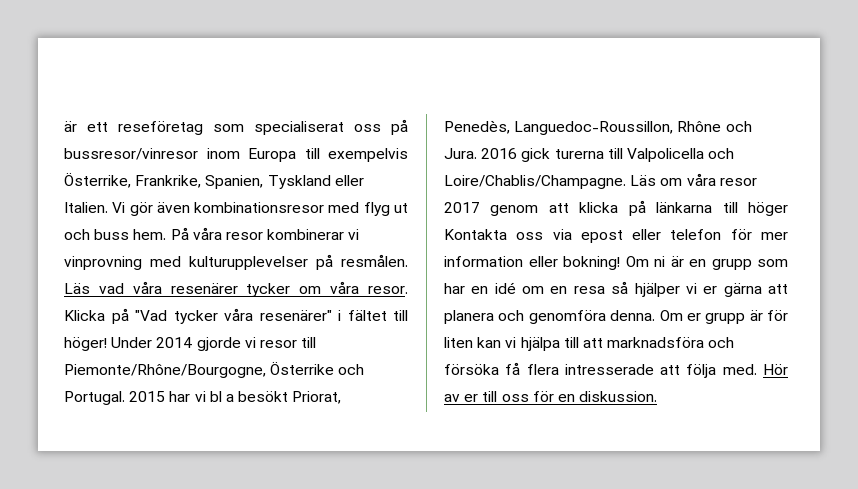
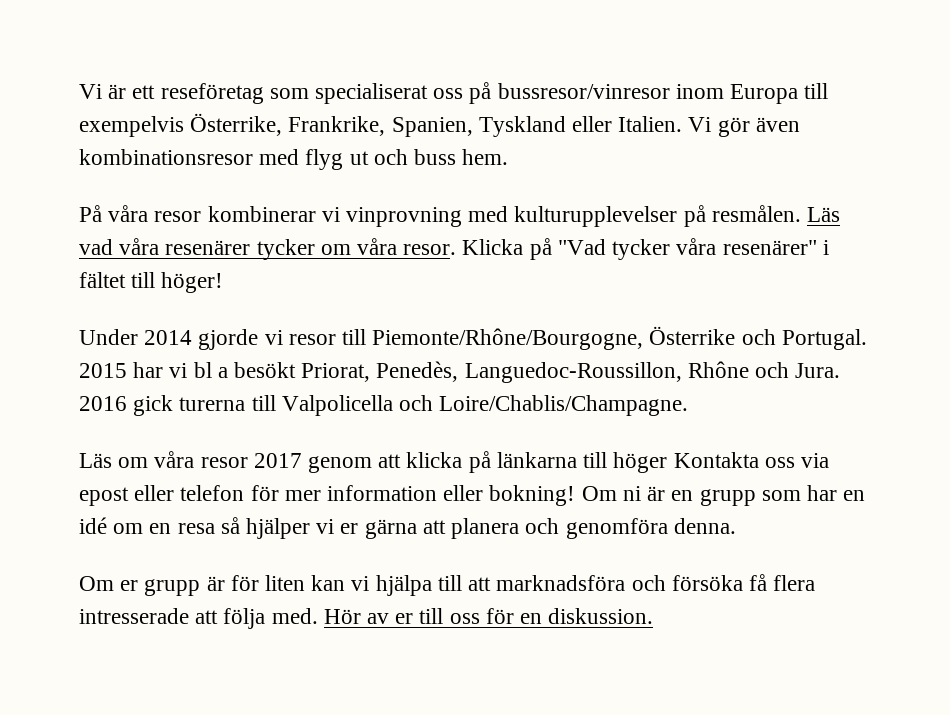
(64, 126) none -> [79,84,102,99] Vi
(167, 234) none -> (509, 157) //
(107, 344) none -> (224, 282) //
(626, 182) none -> (689, 405) //
(656, 315) none -> (736, 526) //

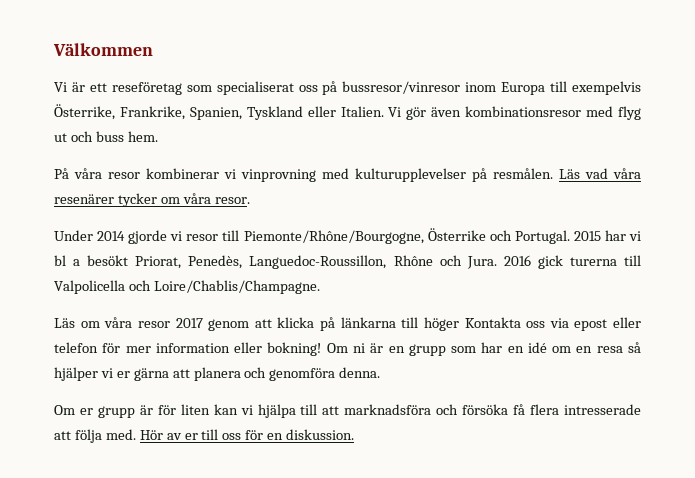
(79, 91) none -> [53,43,153,56] Välkommen //
[462,238,829,260] [79,272,224,293] Klicka på "Vad tycker våra resenärer" i fältet till höger! -> (250, 200) none

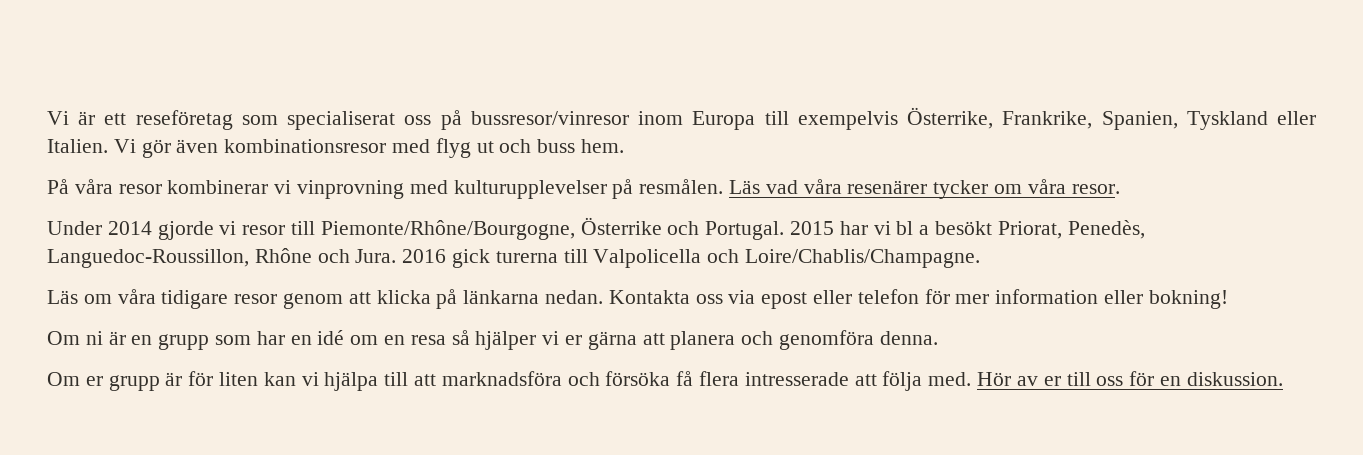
[53,43,153,56] Välkommen // -> (47, 118) none
[137,318,203,328] resor 2017 -> [161,290,278,309] tidigare resor
[401,317,459,331] till höger -> [545,290,604,304] nedan.
(322, 349) none -> (1228, 299) //

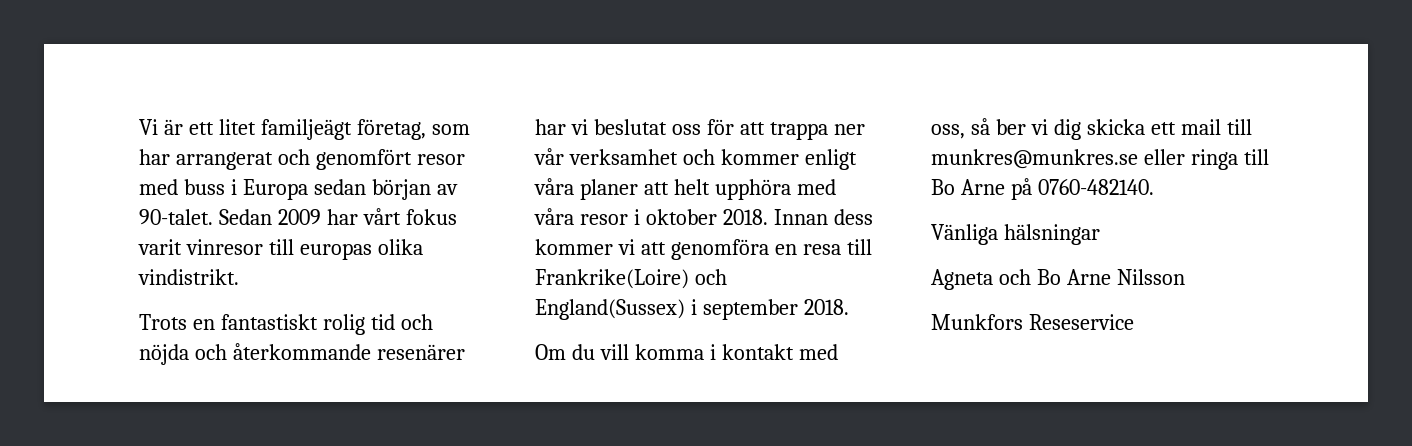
[135,107,1317,130] [47,138,625,158] [47,179,1120,199] [47,217,1145,240] [47,248,981,268] [47,289,1228,309] [47,330,938,350] [47,371,1283,391] reseföretag som specialiserat oss på bussresor/vinresor inom Europa till exempelvis Österrike, Frankrike, Spanien, Tyskland eller Italien. Vi gör även kombinationsresor med flyg ut och buss hem. // På våra resor kombinerar vi vinprovning med kulturupplevelser på resmålen. Läs vad våra resenärer tycker om våra resor. // Under 2014 gjorde vi resor till Piemonte/Rhône/Bourgogne, Österrike och Portugal. 2015 har vi bl a besökt Priorat, Penedès, Languedoc-Roussillon, Rhône och Jura. 2016 gick turerna till Valpolicella och Loire/Chablis/Champagne. // Läs om våra tidigare resor genom att klicka på länkarna nedan. Kontakta oss via epost eller telefon för mer information eller bokning! // Om ni är en grupp som har en idé om en resa så hjälper vi er gärna att planera och genomföra denna. // Om er grupp är för liten kan vi hjälpa till att marknadsföra och försöka få flera intresserade att följa med. Hör av er till oss för en diskussion. -> [218,119,470,140] [139,149,465,170] [139,179,458,200] [139,208,457,225] [138,239,423,260] [138,269,239,285] [139,314,433,335] [139,343,465,365] [535,119,865,140] [534,148,857,170] [534,178,836,200] [534,208,873,225] [535,239,872,260] [535,269,727,289] [535,299,849,320] [535,344,838,360] [931,118,1252,140] [931,149,1269,170] [931,178,1154,200] [931,224,1100,245] [931,269,1185,290] [931,314,1134,330] litet familjeägt företag, som har arrangerat och genomfört resor med buss i Europa sedan början av 90-talet. Sedan 2009 har vårt fokus varit vinresor till europas olika vindistrikt. // Trots en fantastiskt rolig tid och nöjda och återkommande resenärer har vi beslutat oss för att trappa ner vår verksamhet och kommer enligt våra planer att helt upphöra med våra resor i oktober 2018. Innan dess kommer vi att genomföra en resa till Frankrike(Loire) och England(Sussex) i september 2018. // Om du vill komma i kontakt med oss, så ber vi dig skicka ett mail till munkres@munkres.se eller ringa till Bo Arne på 0760-482140. // Vänliga hälsningar // Agneta och Bo Arne Nilsson // Munkfors Reseservice

